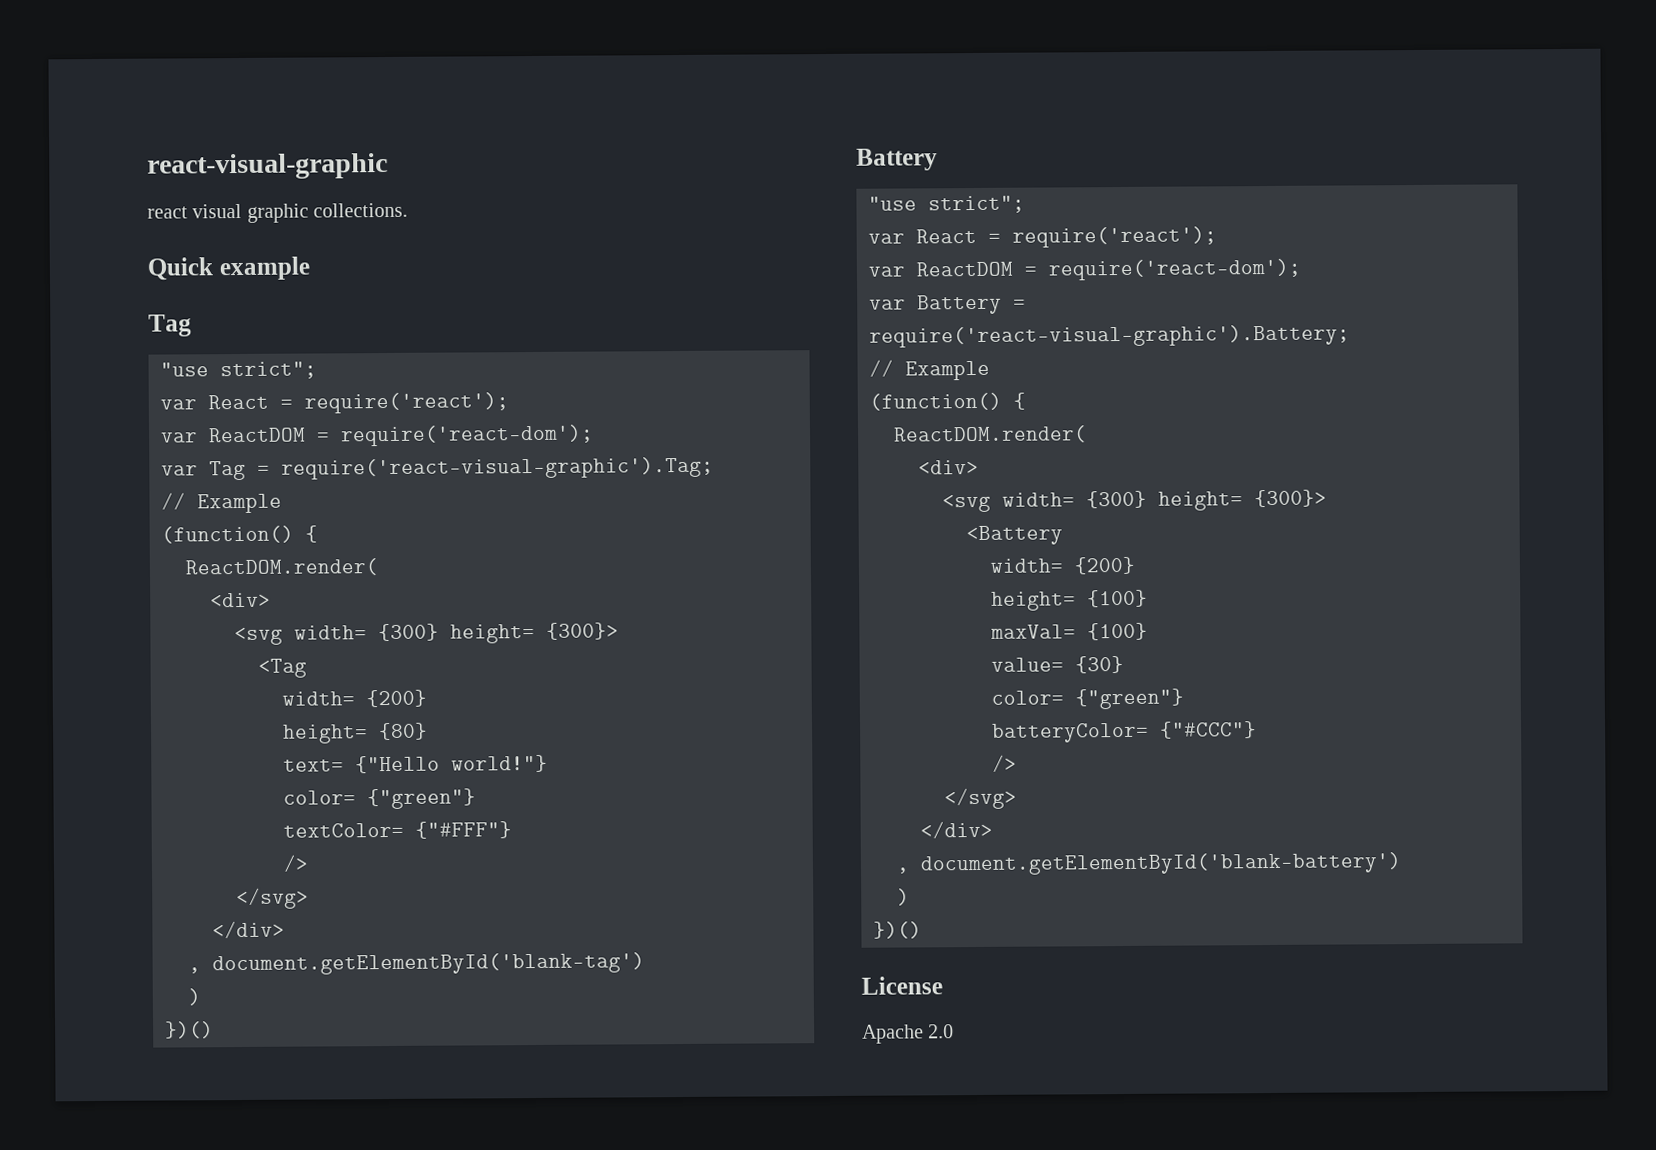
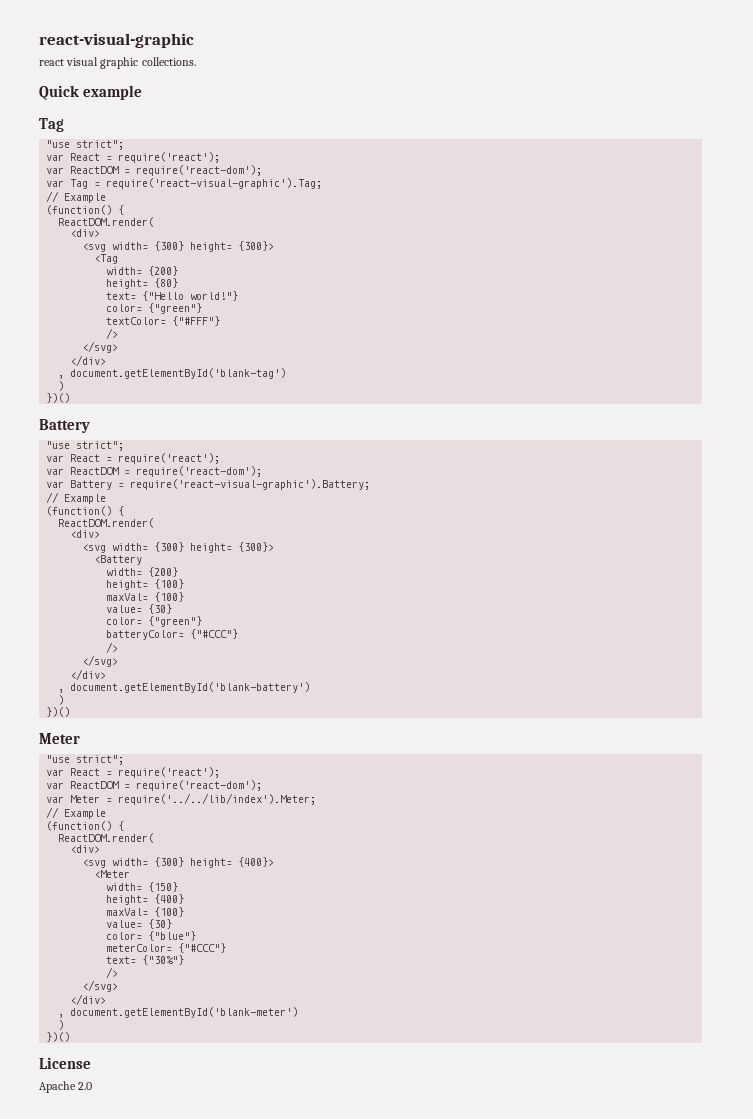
(922, 930) none -> [39,733,80,744] [46,755,125,765] [46,767,221,778] [46,780,263,791] [46,793,317,805] [46,807,107,819] [46,821,125,831] [58,833,155,843] [70,845,101,853] [82,857,275,868] [94,870,131,878] [106,882,179,892] [106,894,185,905] [106,907,185,917] [106,919,173,929] [106,931,197,941] [106,943,227,953] [106,955,185,965] [106,967,119,978] [82,980,119,992] [70,994,107,1005] [58,1007,299,1018] [58,1020,65,1030] [46,1032,71,1042] // Meter // "use strict"; // var React = require('react'); // var ReactDOM = require('react-dom'); // var Meter = require('../../lib/index').Meter; // // Example // (function() { // ReactDOM.render( // <div> // <svg width= {300} height= {400}> // <Meter // width= {150} // height= {400} // maxVal= {100} // value= {30} // color= {"blue"} // meterColor= {"#CCC"} // text= {"30%"} // /> // </svg> // </div> // , document.getElementById('blank-meter') // ) // })()

